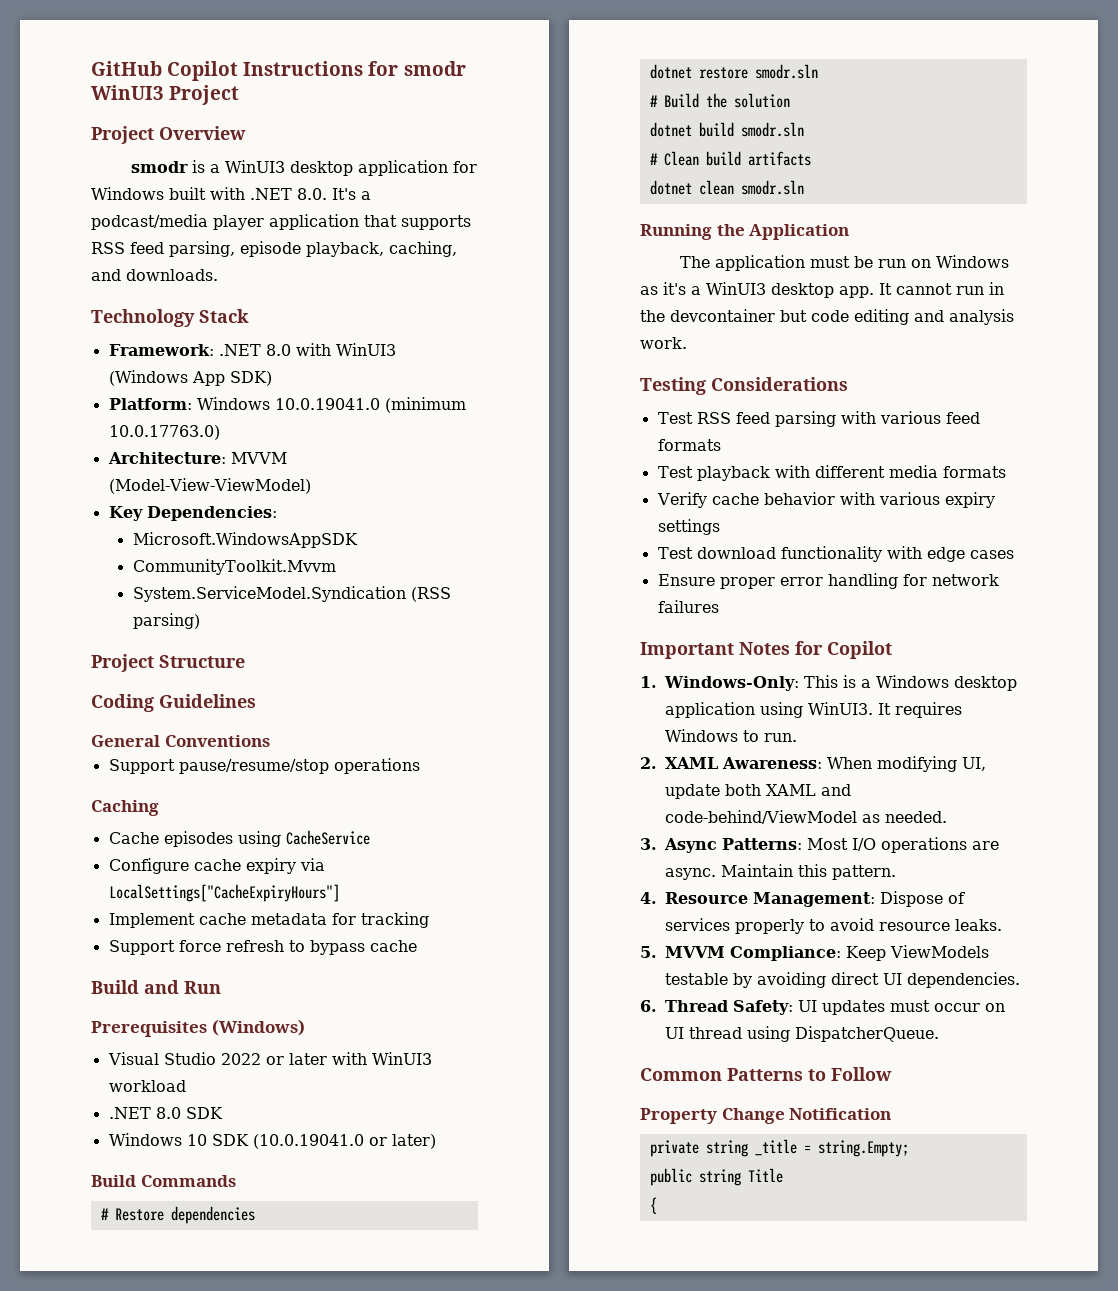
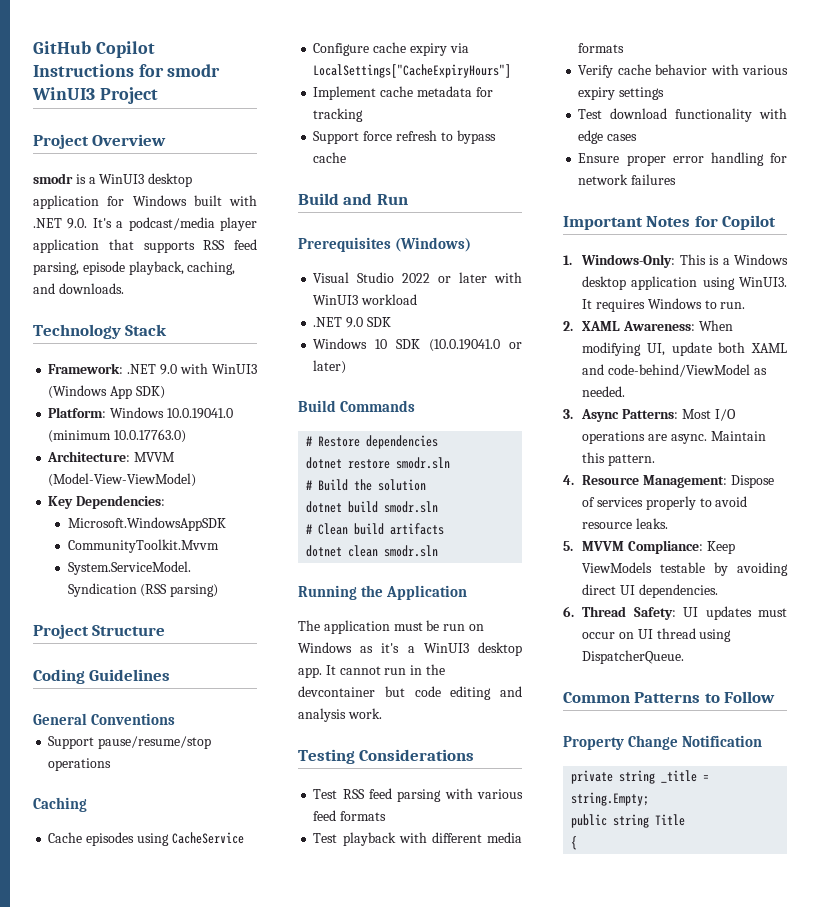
[297,188,327,200] 8.0. -> [67,218,88,229] 9.0.
[265,344,291,356] 8.0 -> [160,364,178,375] 9.0
[155,1107,181,1119] 8.0 -> [346,317,364,328] 9.0

